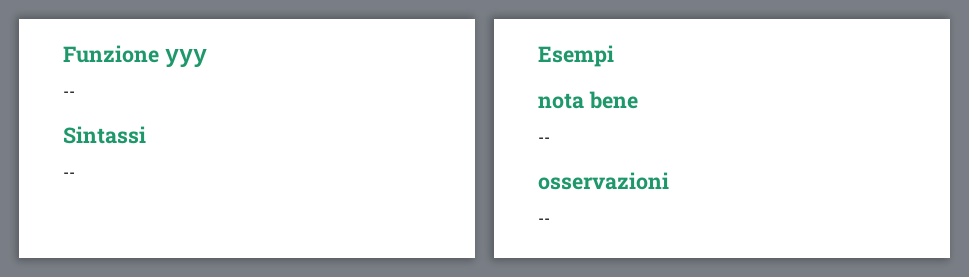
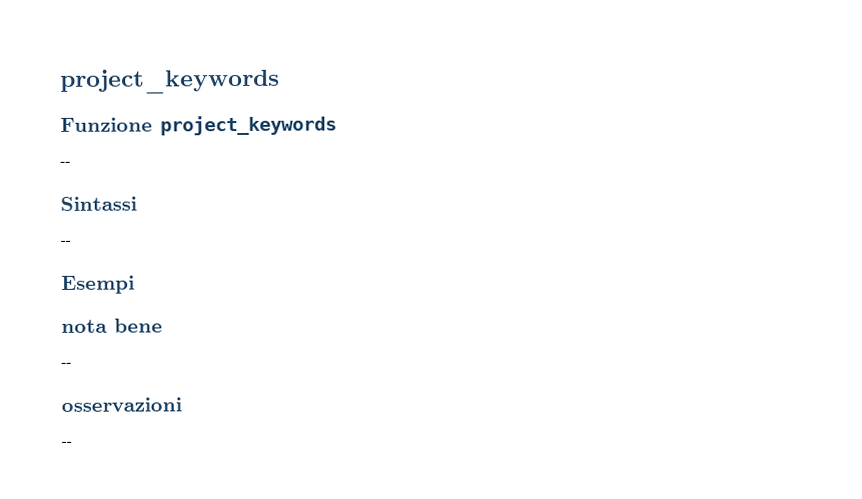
[63,45,207,67] Funzione yyy -> [60,68,280,94] [60,115,337,136] project_keywords // Funzione project_keywords

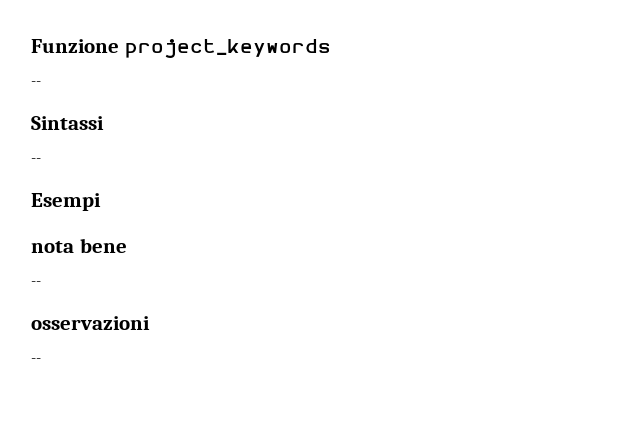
[60,68,280,94] project_keywords // -> (31, 46) none

